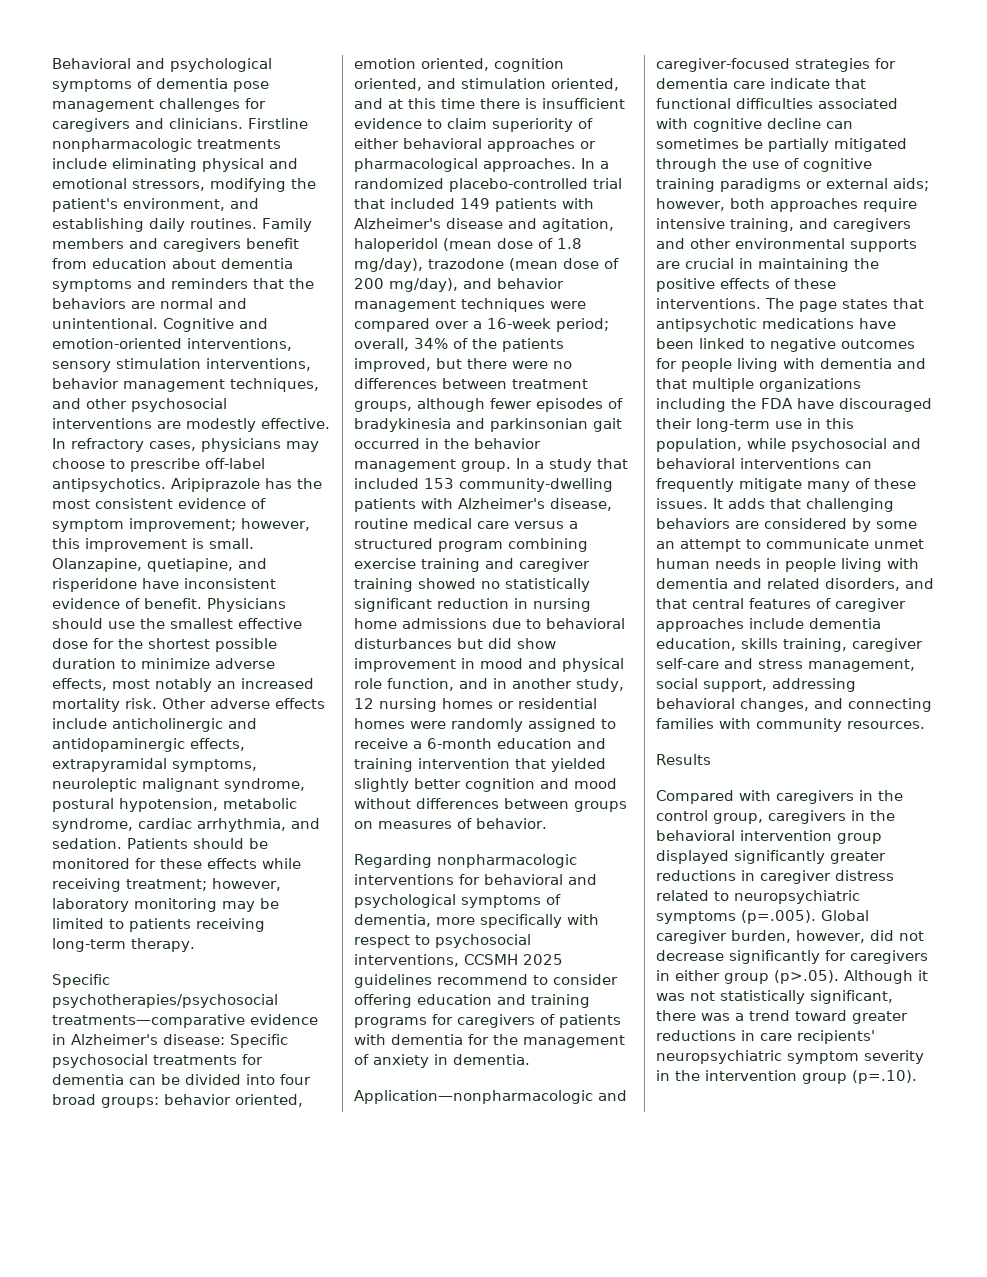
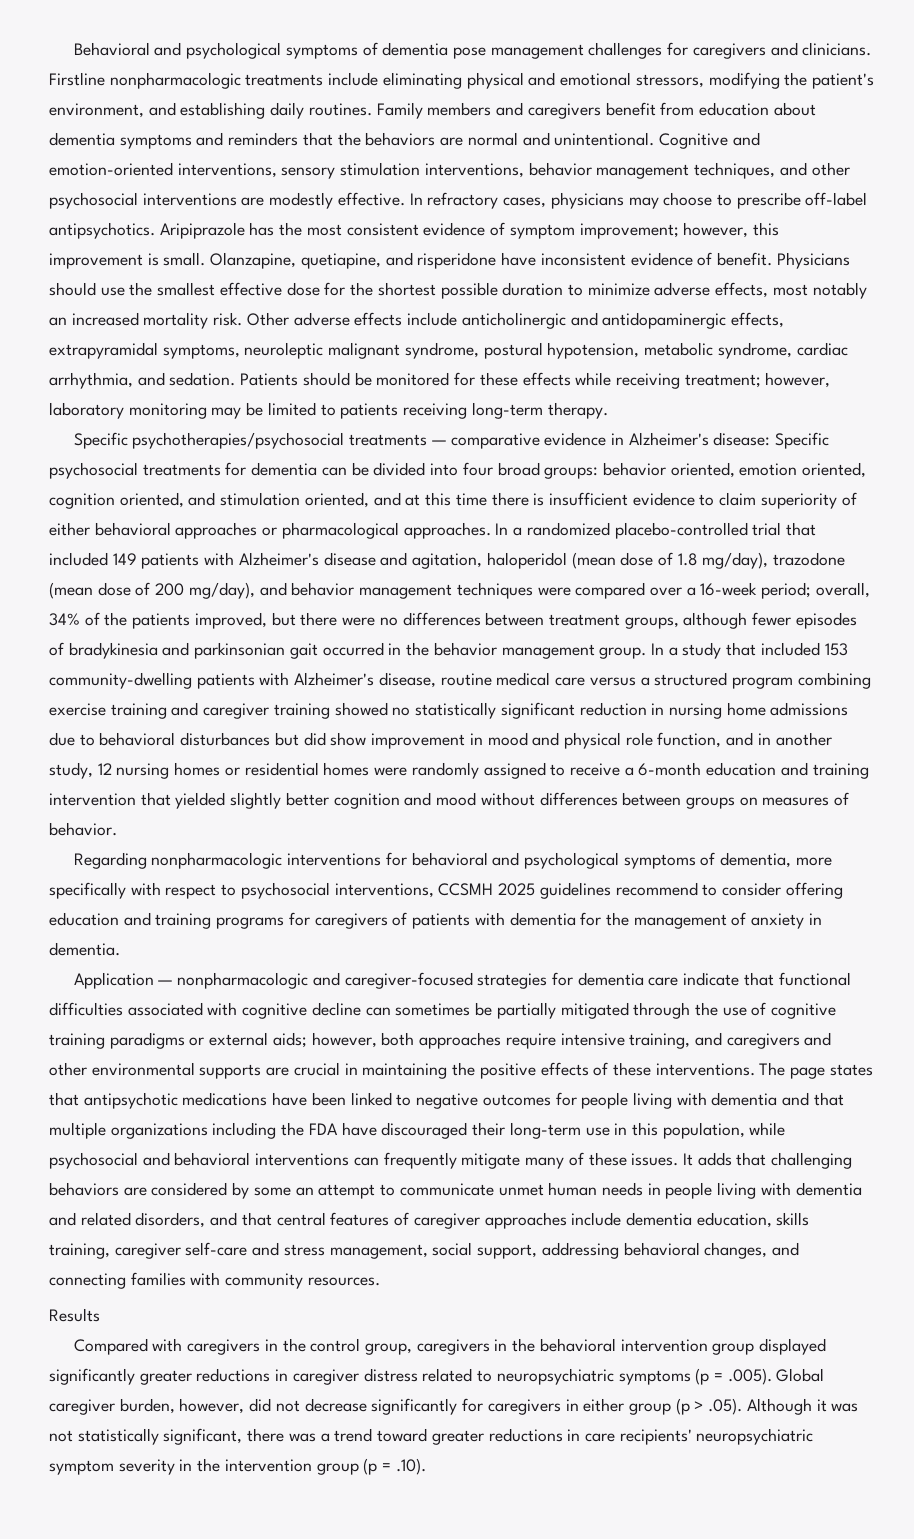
[52,1014,245,1028] treatments—comparative -> [349,433,540,449] treatments — comparative
[354,1090,593,1104] Application—nonpharmacologic -> [73,972,309,989] Application — nonpharmacologic
[741,910,816,924] (p=.005). -> [695,1368,772,1385] (p = .005).
[774,970,839,984] (p>.05). -> [675,1398,743,1415] (p > .05).
[852,1070,917,1084] (p=.10). -> [363,1458,426,1475] (p = .10).

